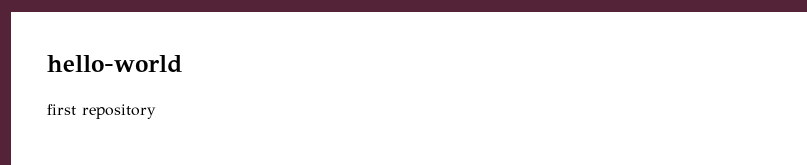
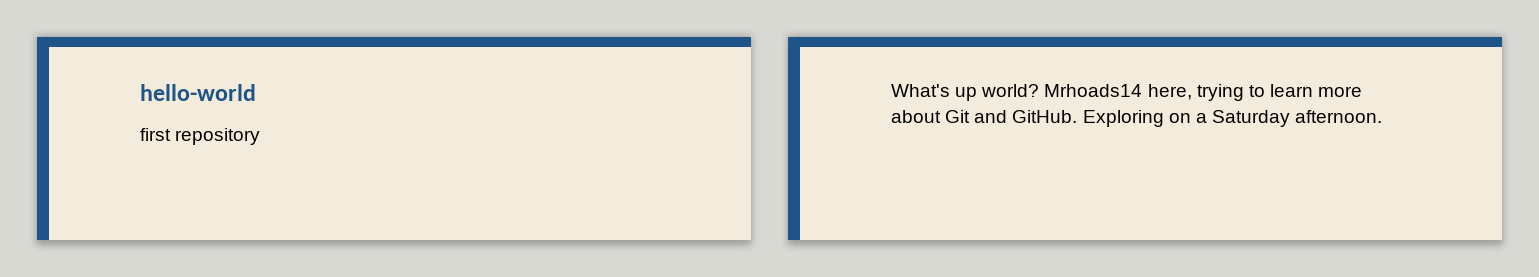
(156, 111) none -> [891,84,1363,101] [891,110,1383,127] // What's up world? Mrhoads14 here, trying to learn more about Git and GitHub. Exploring on a Saturday afternoon.

